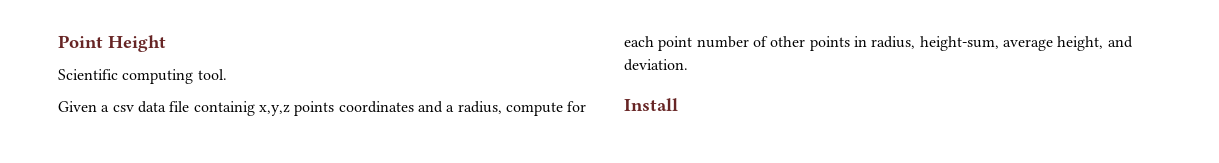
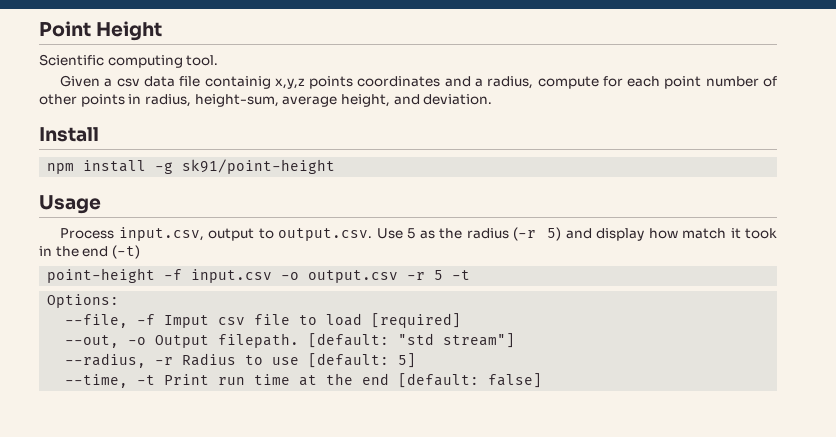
(678, 104) none -> [47,159,336,174] [39,195,101,214] [60,227,778,241] [39,245,140,259] [47,268,471,283] [47,294,120,308] [65,313,462,328] [65,333,516,348] [65,353,417,368] [65,373,543,388] // npm install -g sk91/point-height // Usage // Process input.csv, output to output.csv. Use 5 as the radius (-r 5) and display how match it took in the end (-t) // point-height -f input.csv -o output.csv -r 5 -t // Options: // --file, -f Imput csv file to load [required] // --out, -o Output filepath. [default: "std stream"] // --radius, -r Radius to use [default: 5] // --time, -t Print run time at the end [default: false]

